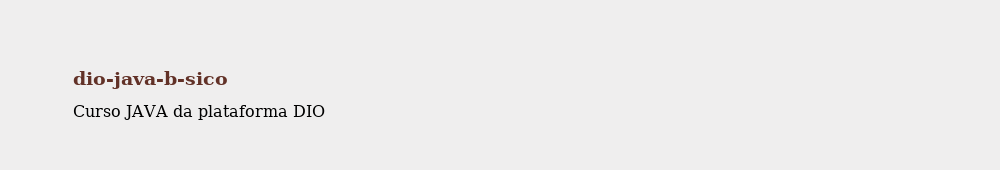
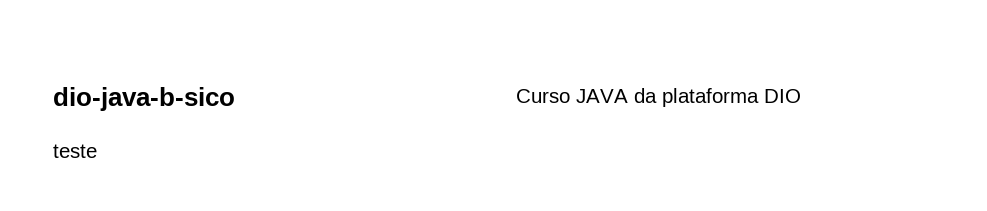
(228, 80) none -> [53,144,97,158] // teste

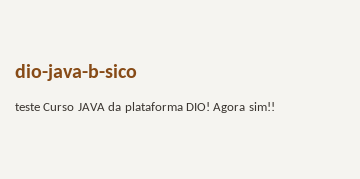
(97, 151) // -> (40, 107) none
[764,89,801,103] DIO -> [185,102,275,113] DIO! Agora sim!!

